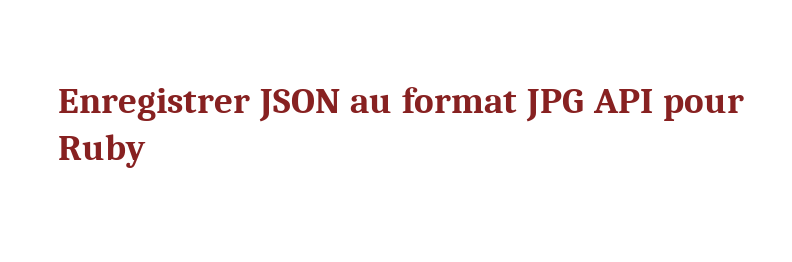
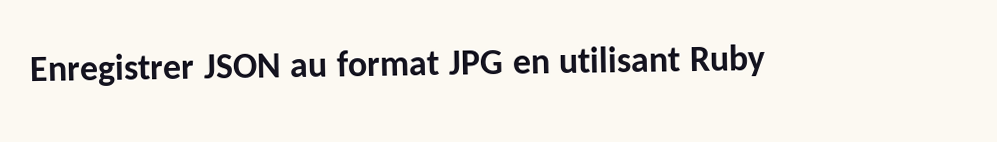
[592,89,744,121] API pour -> [511,45,682,74] en utilisant

